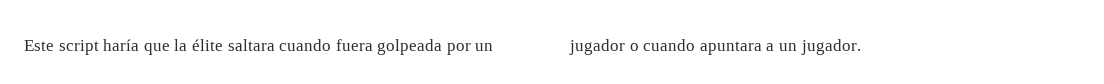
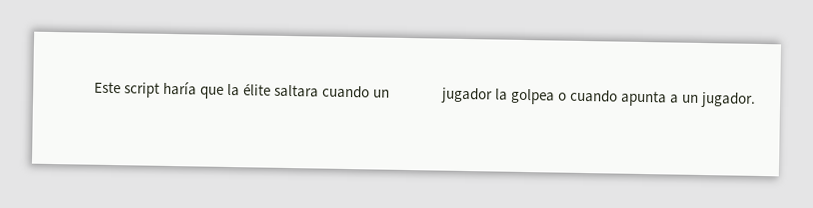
[335,39,625,55] fuera golpeada por un jugador -> [373,87,556,105] un jugador la golpea
[699,41,762,55] apuntara -> [621,90,668,107] apunta

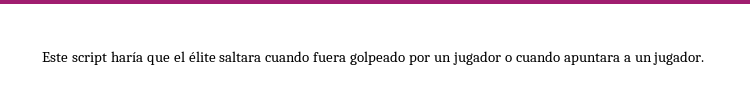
[227,83,241,97] la -> [173,51,185,62] el
[373,87,556,105] un jugador la golpea -> [313,51,501,65] fuera golpeado por un jugador
[621,90,668,107] apunta -> [563,53,620,65] apuntara

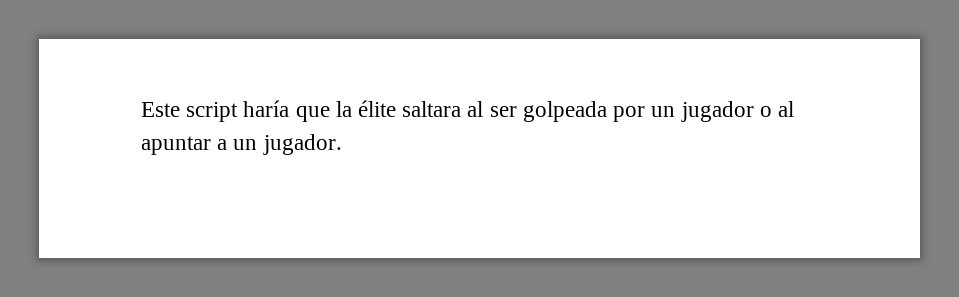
[173,51,185,62] el -> [335,101,352,117] la
[265,51,406,65] cuando fuera golpeado -> [467,101,607,122] al ser golpeada
[515,51,620,65] cuando apuntara -> [777,101,794,117] [141,136,211,155] al apuntar

